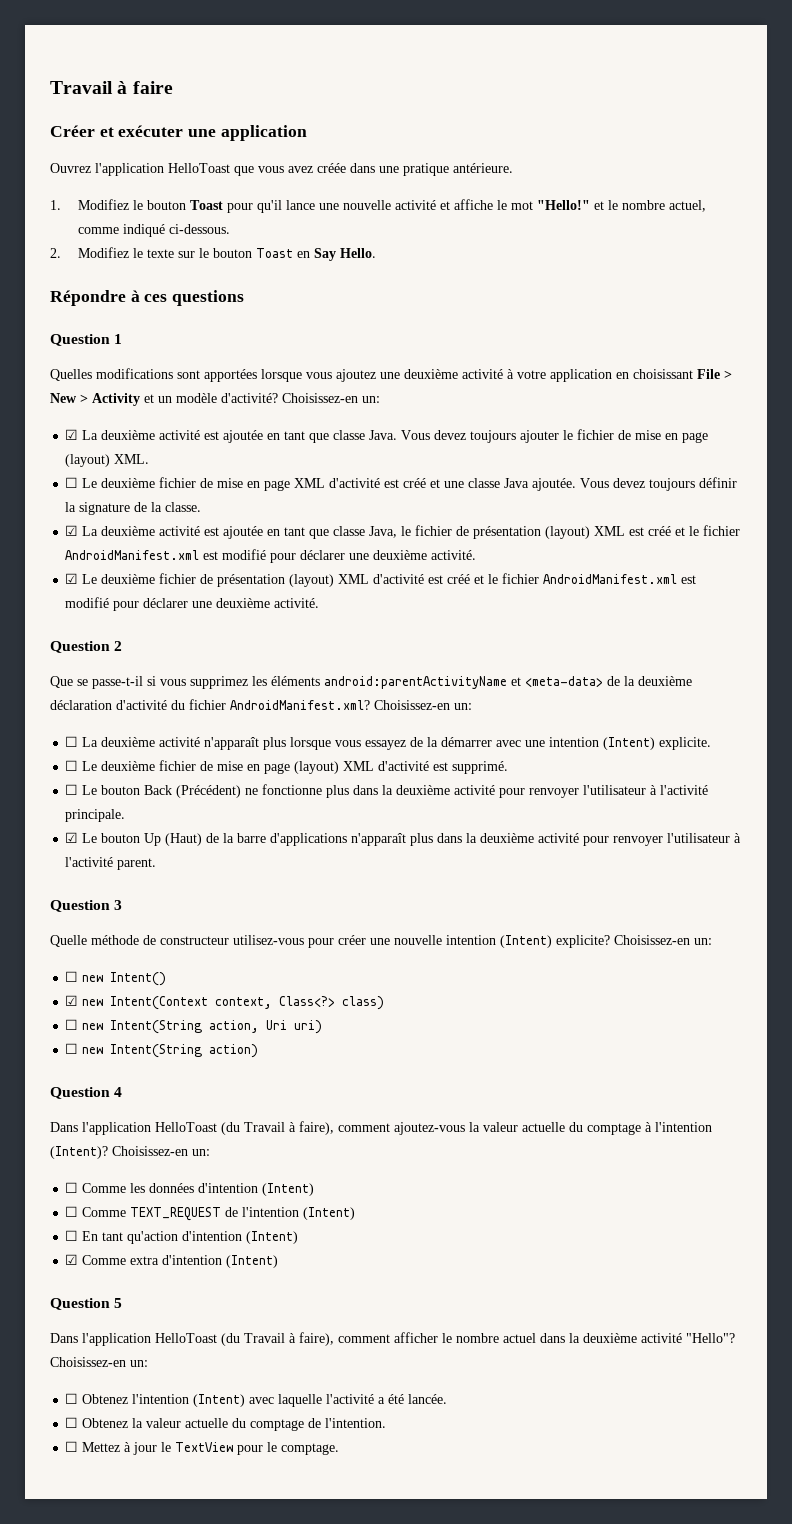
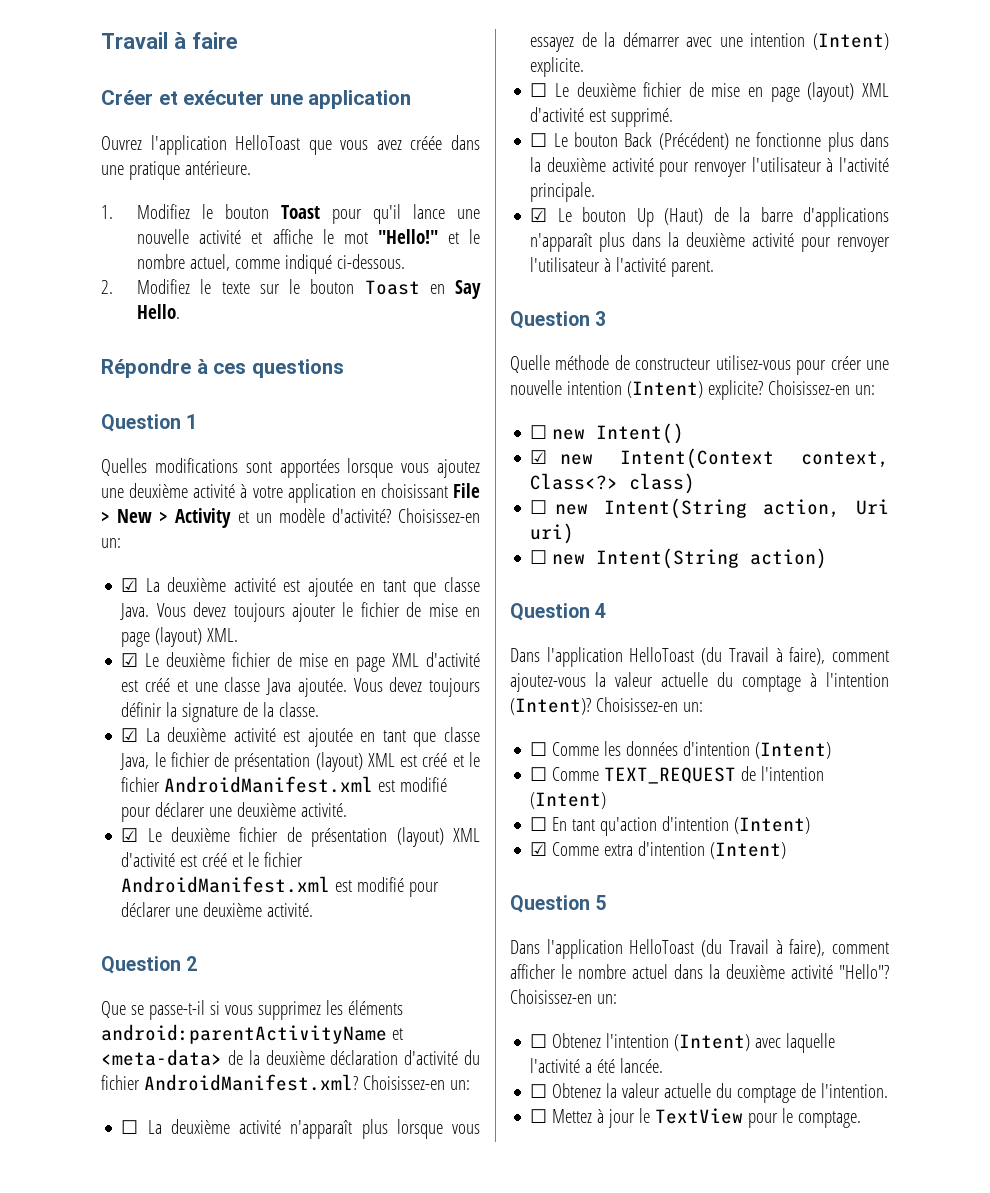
[65,477,79,488] ☐ -> [121,653,139,667] ☑

